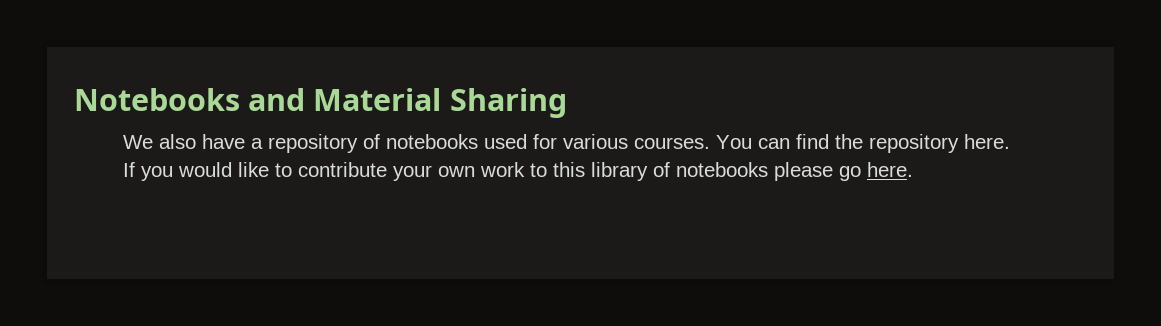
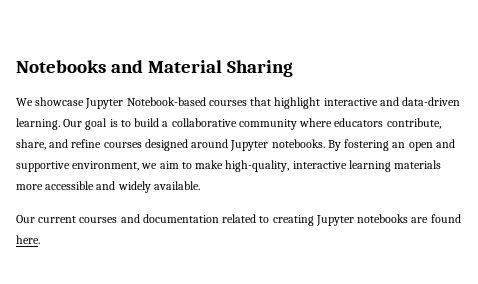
[159,134,1011,153] [123,162,862,181] also have a repository of notebooks used for various courses. You can find the repository here. // If you would like to contribute your own work to this library of notebooks please go -> [35,97,461,109] [16,118,441,130] [16,139,455,151] [16,160,442,172] [16,181,200,193] [16,214,461,226] showcase Jupyter Notebook-based courses that highlight interactive and data-driven learning. Our goal is to build a collaborative community where educators contribute, share, and refine courses designed around Jupyter notebooks. By fostering an open and supportive environment, we aim to make high-quality, interactive learning materials more accessible and widely available. // Our current courses and documentation related to creating Jupyter notebooks are found

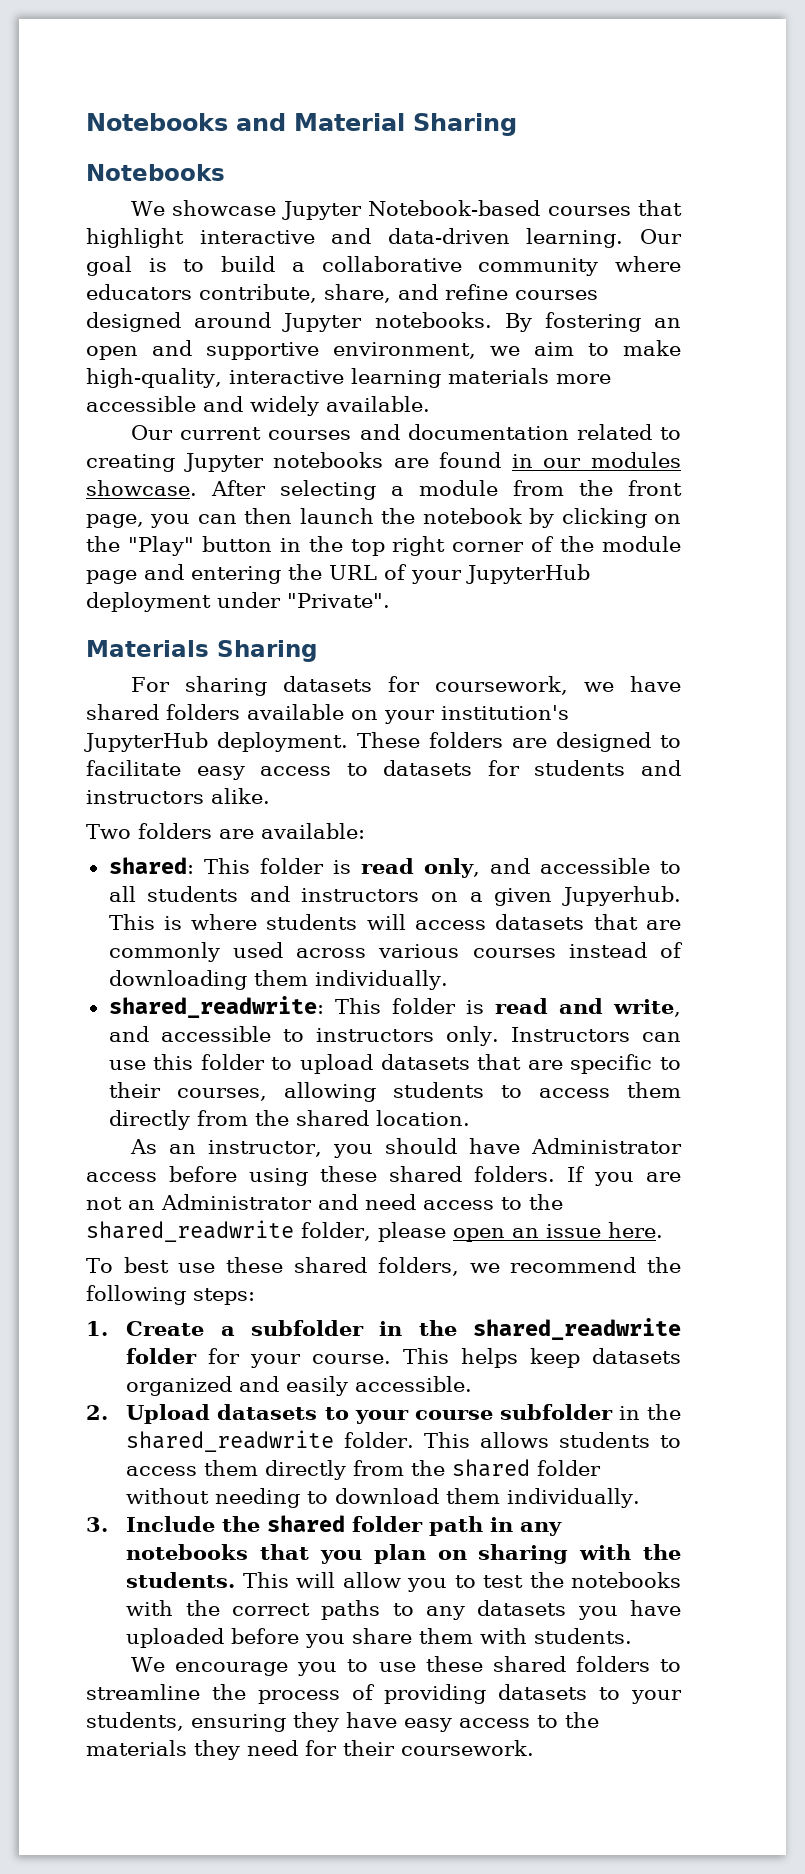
(293, 68) none -> [86,164,225,181] // Notebooks
[16,235,40,244] here. -> [511,452,681,468] [86,480,682,500] [86,508,682,528] [86,536,681,556] [86,564,590,584] [86,592,390,612] [86,640,317,662] [131,676,682,696] [86,704,569,724] [84,732,681,752] [86,760,681,780] [86,788,270,804] [86,823,365,839] [108,857,681,878] [108,886,682,906] [108,914,681,930] [108,942,684,962] [108,970,448,990] [108,996,681,1018] [108,1026,681,1046] [108,1054,681,1074] [108,1082,681,1102] [108,1110,470,1130] [130,1138,682,1158] [86,1166,681,1186] [86,1194,563,1210] [86,1220,663,1242] [86,1257,681,1276] [86,1285,255,1305] [86,1318,681,1340] [126,1348,681,1368] [126,1376,473,1396] [86,1404,681,1424] [126,1430,681,1452] [126,1459,602,1480] [126,1488,641,1508] [86,1515,563,1536] [126,1544,681,1564] [126,1572,681,1592] [126,1600,681,1620] [126,1628,633,1648] [131,1656,681,1676] [86,1684,682,1704] [86,1712,599,1732] [86,1740,534,1760] in our modules showcase. After selecting a module from the front page, you can then launch the notebook by clicking on the "Play" button in the top right corner of the module page and entering the URL of your JupyterHub deployment under "Private". // Materials Sharing // For sharing datasets for coursework, we have shared folders available on your institution's JupyterHub deployment. These folders are designed to facilitate easy access to datasets for students and instructors alike. // Two folders are available: // shared: This folder is read only, and accessible to all students and instructors on a given Jupyerhub. This is where students will access datasets that are commonly used across various courses instead of downloading them individually. // shared_readwrite: This folder is read and write, and accessible to instructors only. Instructors can use this folder to upload datasets that are specific to their courses, allowing students to access them directly from the shared location. // As an instructor, you should have Administrator access before using these shared folders. If you are not an Administrator and need access to the shared_readwrite folder, please open an issue here. // To best use these shared folders, we recommend the following steps: // 1. Create a subfolder in the shared_readwrite folder for your course. This helps keep datasets organized and easily accessible. // 2. Upload datasets to your course subfolder in the shared_readwrite folder. This allows students to access them directly from the shared folder without needing to download them individually. // 3. Include the shared folder path in any notebooks that you plan on sharing with the students. This will allow you to test the notebooks with the correct paths to any datasets you have uploaded before you share them with students. // We encourage you to use these shared folders to streamline the process of providing datasets to your students, ensuring they have easy access to the materials they need for their coursework.

